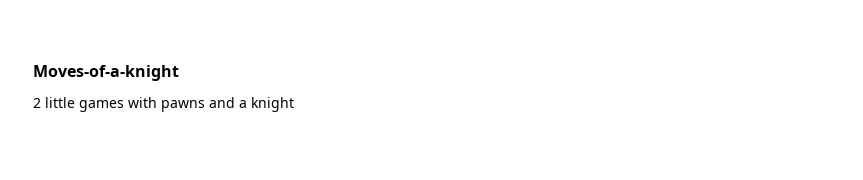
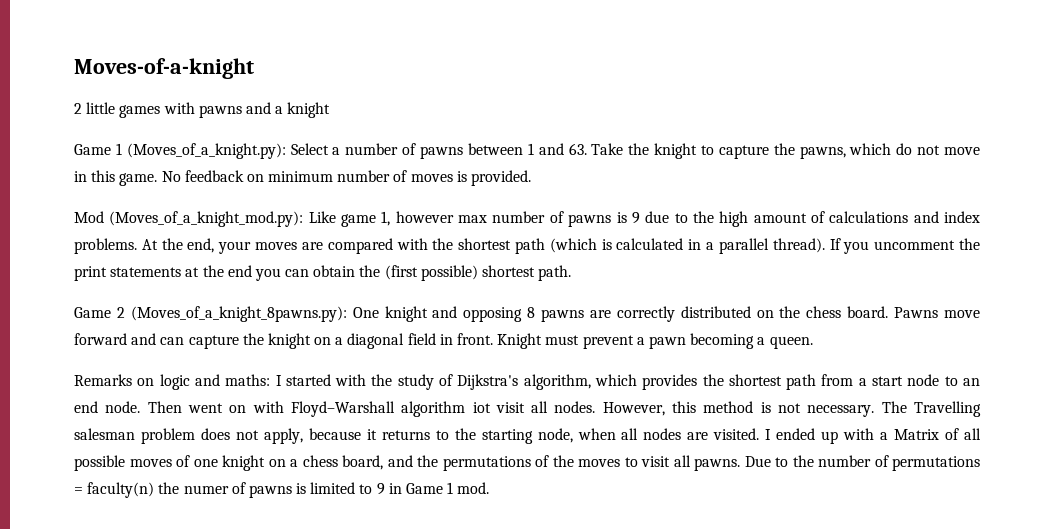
(294, 104) none -> [74,143,981,159] [74,170,532,186] [74,211,981,227] [74,238,981,254] [74,265,572,281] [74,306,980,322] [74,333,813,349] [74,374,981,390] [74,401,981,417] [74,428,982,444] [74,455,980,471] [74,482,490,498] // Game 1 (Moves_of_a_knight.py): Select a number of pawns between 1 and 63. Take the knight to capture the pawns, which do not move in this game. No feedback on minimum number of moves is provided. // Mod (Moves_of_a_knight_mod.py): Like game 1, however max number of pawns is 9 due to the high amount of calculations and index problems. At the end, your moves are compared with the shortest path (which is calculated in a parallel thread). If you uncomment the print statements at the end you can obtain the (first possible) shortest path. // Game 2 (Moves_of_a_knight_8pawns.py): One knight and opposing 8 pawns are correctly distributed on the chess board. Pawns move forward and can capture the knight on a diagonal field in front. Knight must prevent a pawn becoming a queen. // Remarks on logic and maths: I started with the study of Dijkstra's algorithm, which provides the shortest path from a start node to an end node. Then went on with Floyd–Warshall algorithm iot visit all nodes. However, this method is not necessary. The Travelling salesman problem does not apply, because it returns to the starting node, when all nodes are visited. I ended up with a Matrix of all possible moves of one knight on a chess board, and the permutations of the moves to visit all pawns. Due to the number of permutations = faculty(n) the numer of pawns is limited to 9 in Game 1 mod.

